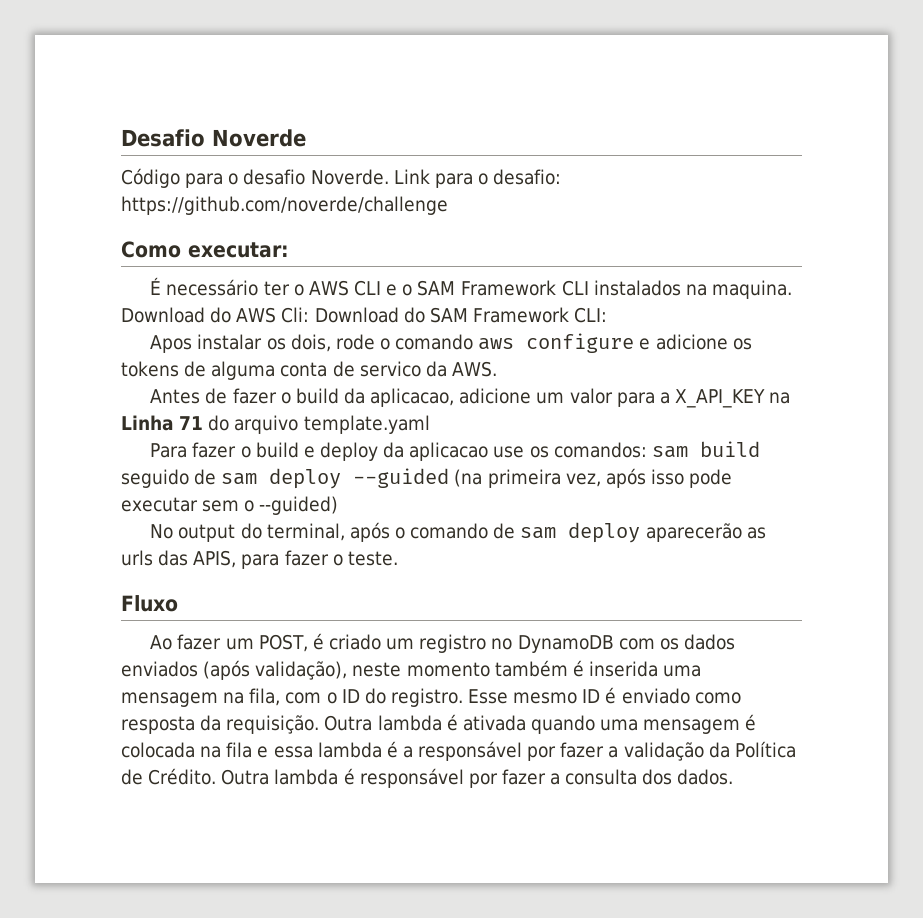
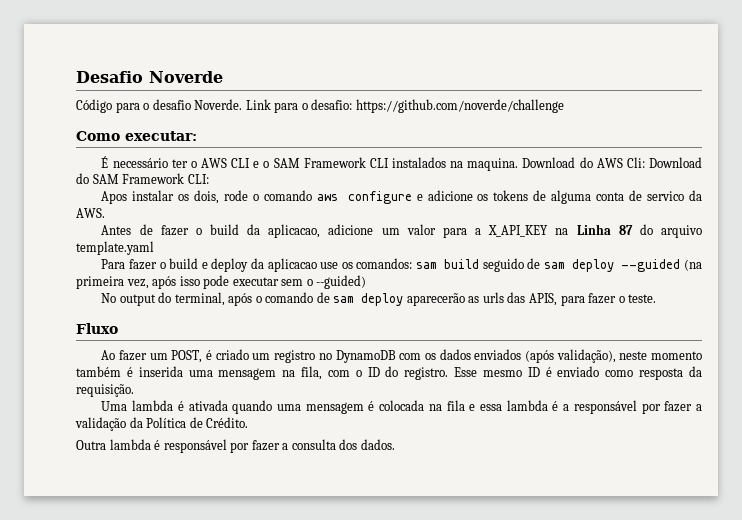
[179,416,204,430] 71 -> [618,225,633,235] 87
[324,715,373,731] Outra -> [101,401,128,411] // Uma
(217, 776) none -> (249, 422) //

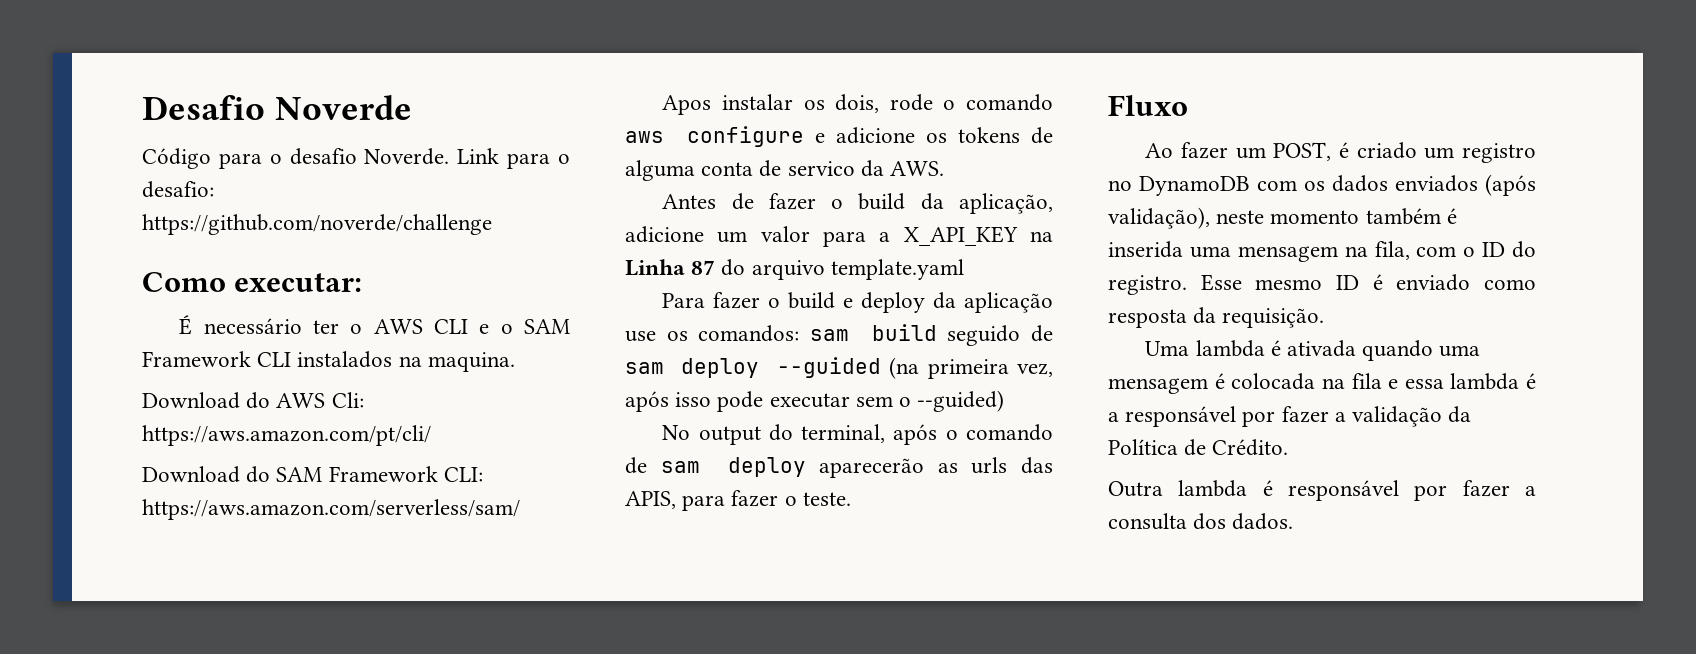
(519, 164) none -> (515, 362) //
(645, 162) none -> [142,425,431,446] https://aws.amazon.com/pt/cli/ //
(209, 179) none -> [142,499,520,520] https://aws.amazon.com/serverless/sam/
[268,224,321,238] aplicacao, -> [959,193,1053,214] aplicação,
[267,258,317,272] aplicacao -> [964,292,1053,313] aplicação

